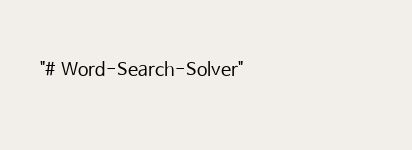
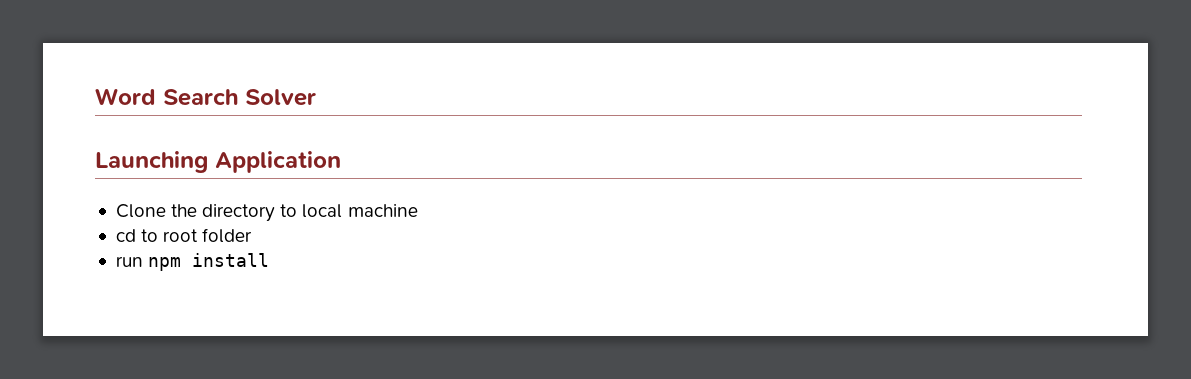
[40,61,243,77] "# Word-Search-Solver" -> [95,88,316,106] [95,151,341,173] [115,204,418,222] [115,228,253,243] [115,253,270,271] Word Search Solver // Launching Application // Clone the directory to local machine // cd to root folder // run npm install

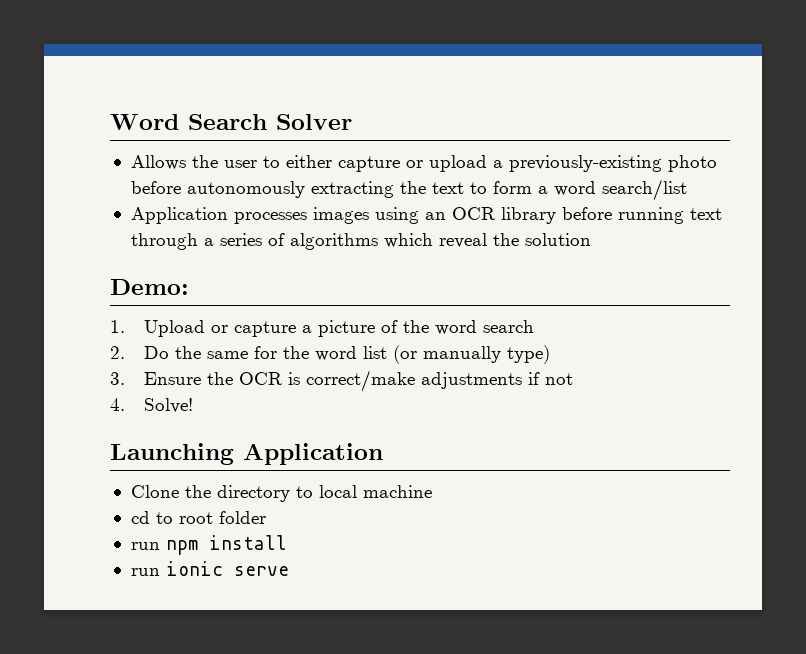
(316, 97) none -> [130,155,717,172] [130,179,687,201] [130,207,722,224] [130,233,591,250] [110,279,189,295] [110,320,534,337] [110,345,550,364] [110,370,573,392] [110,398,193,413] // Allows the user to either capture or upload a previously-existing photo before autonomously extracting the text to form a word search/list // Application processes images using an OCR library before running text through a series of algorithms which reveal the solution // Demo: // 1. Upload or capture a picture of the word search // 2. Do the same for the word list (or manually type) // 3. Ensure the OCR is correct/make adjustments if not // 4. Solve!
(270, 260) none -> [130,561,289,576] // run ionic serve

